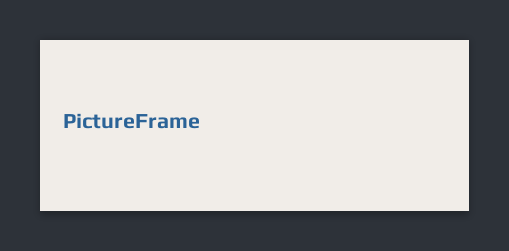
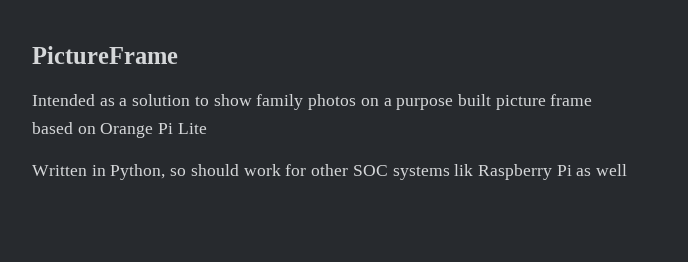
(200, 121) none -> [32,94,593,110] [32,122,207,138] [32,164,628,180] // Intended as a solution to show family photos on a purpose built picture frame based on Orange Pi Lite // Written in Python, so should work for other SOC systems lik Raspberry Pi as well

